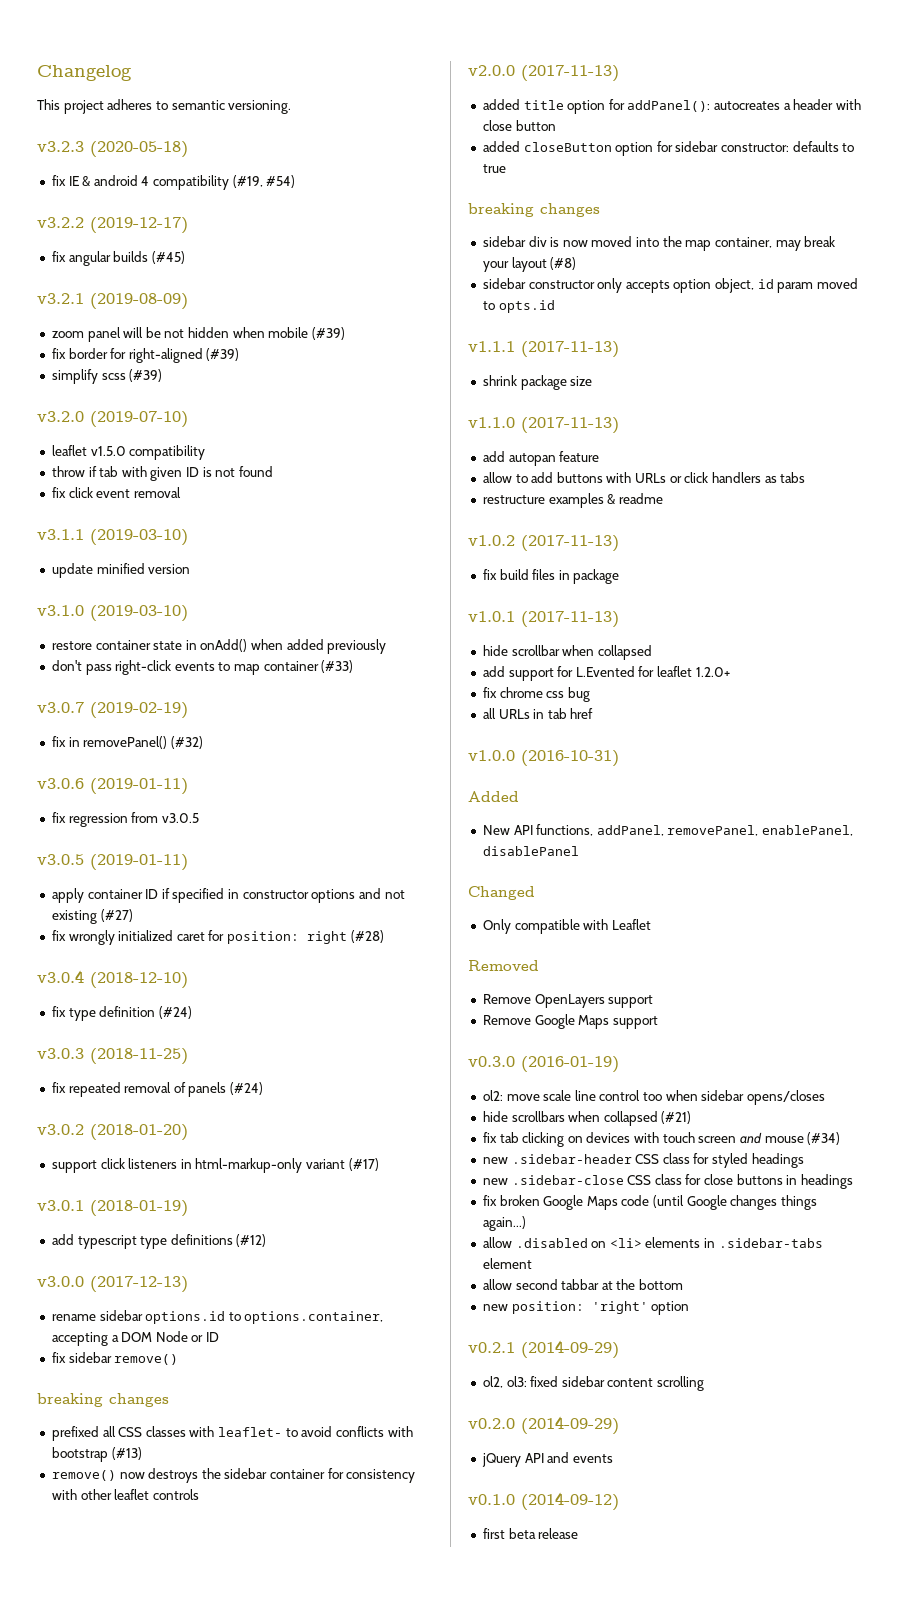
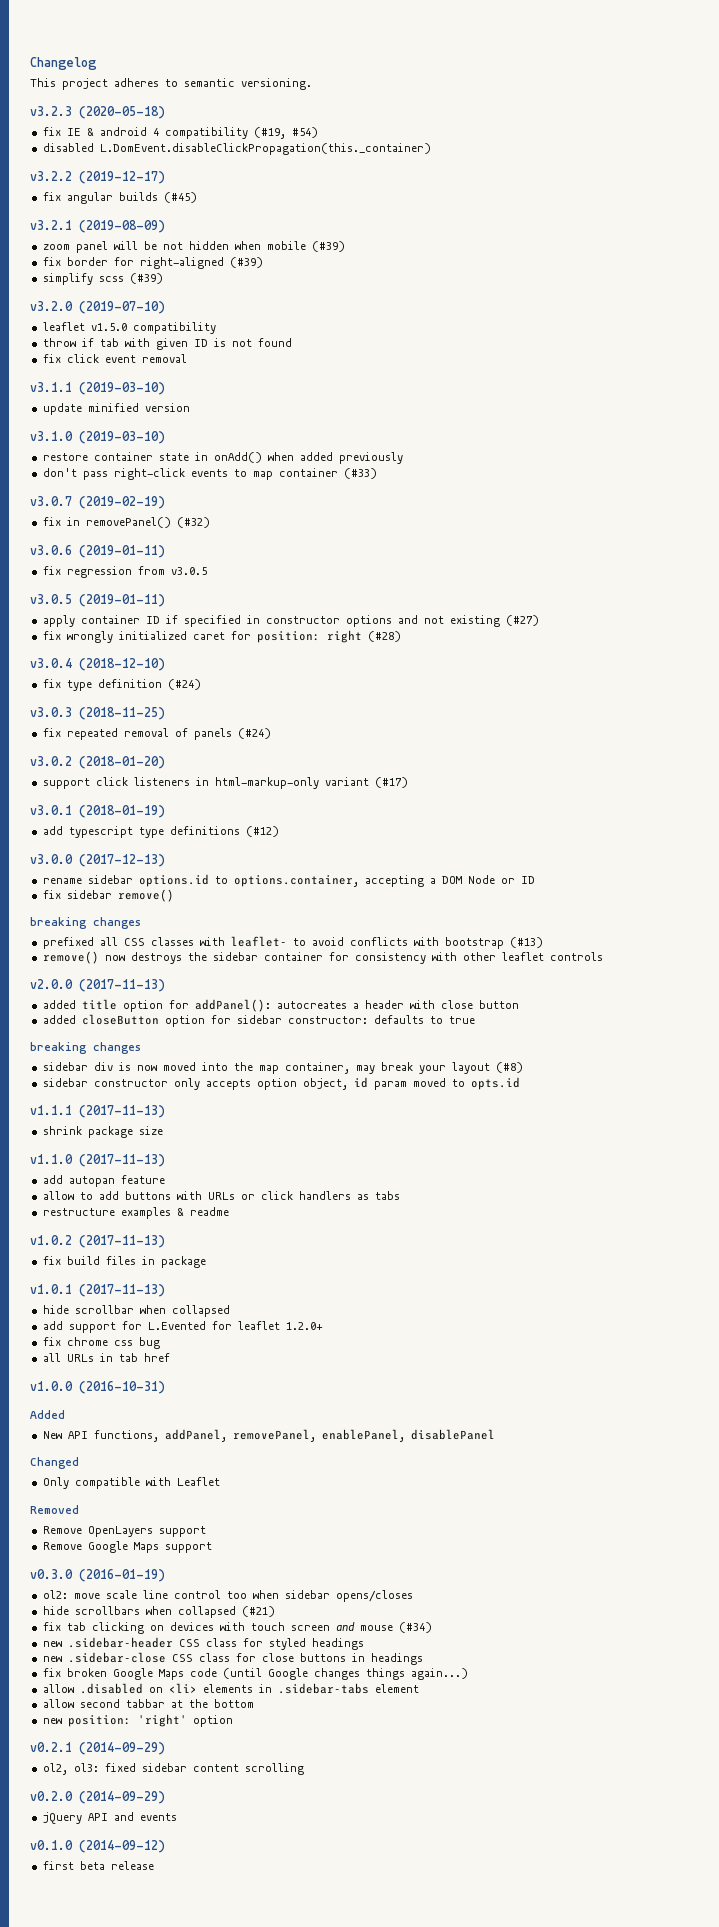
(296, 181) none -> [42,143,431,155] // disabled L.DomEvent.disableClickPropagation(this._container)

